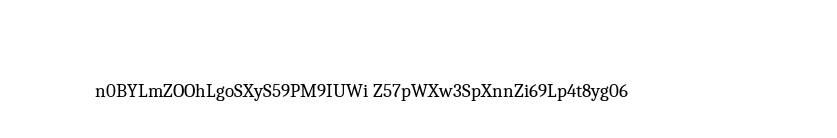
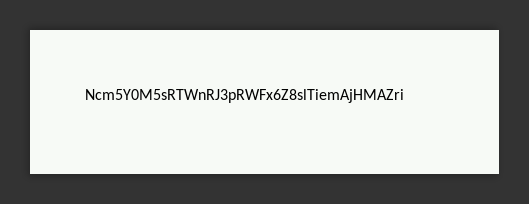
[95,83,629,101] n0BYLmZOOhLgoSXyS59PM9IUWi Z57pWXw3SpXnnZi69Lp4t8yg06 -> [85,89,404,103] Ncm5Y0M5sRTWnRJ3pRWFx6Z8slTiemAjHMAZri

